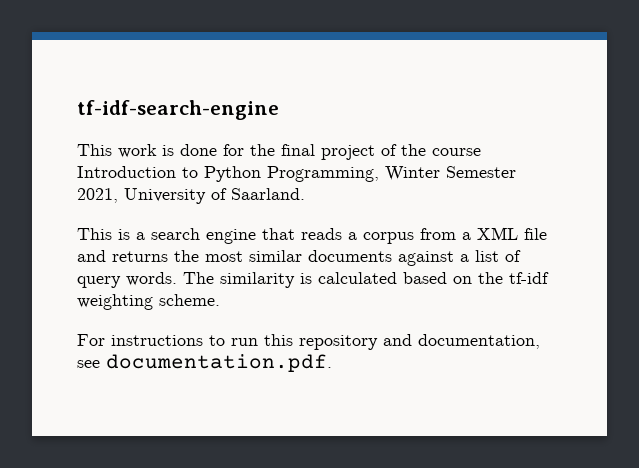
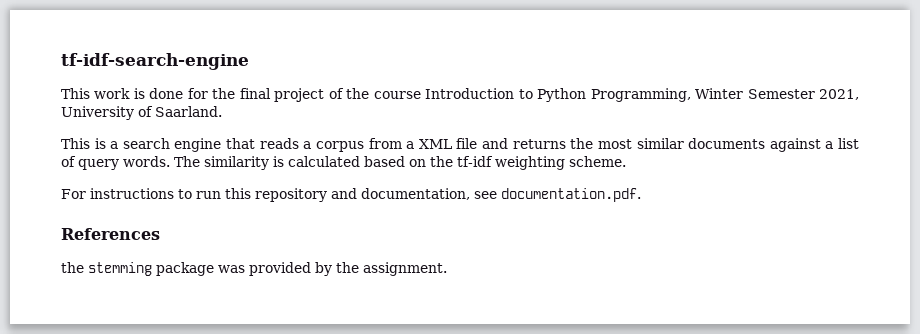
(332, 363) none -> [61,228,160,240] [61,262,447,276] // References // the stemming package was provided by the assignment.

